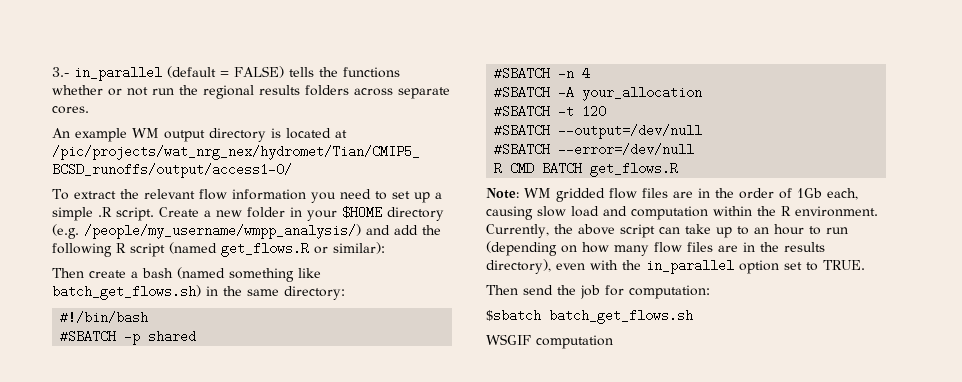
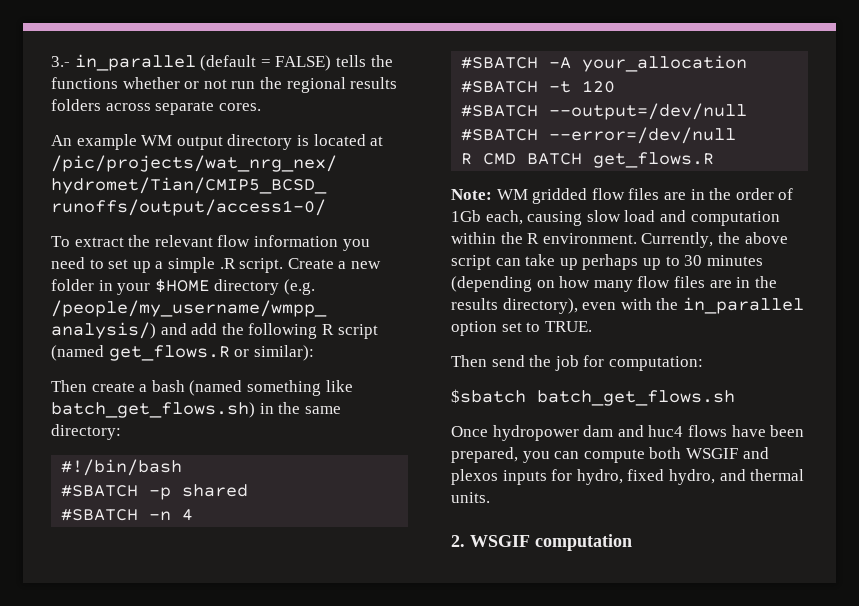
[736,224,848,235] to an hour to run -> [582,254,763,270] perhaps up to 30 minutes
(693, 316) none -> [451,425,805,441] [451,447,769,463] [451,469,805,485] [451,492,490,503] [451,535,465,547] Once hydropower dam and huc4 flows have been prepared, you can compute both WSGIF and plexos inputs for hydro, fixed hydro, and thermal units. // 2.

